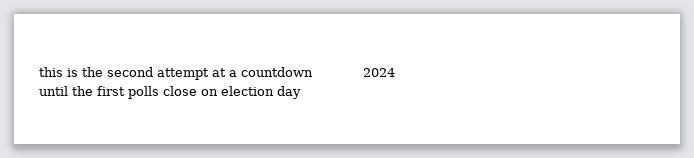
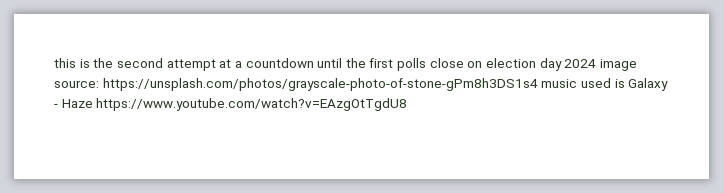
(395, 72) none -> [599,59,637,71] [54,78,669,91] [54,98,408,111] image source: https://unsplash.com/photos/grayscale-photo-of-stone-gPm8h3DS1s4 music used is Galaxy - Haze https://www.youtube.com/watch?v=EAzgOtTgdU8

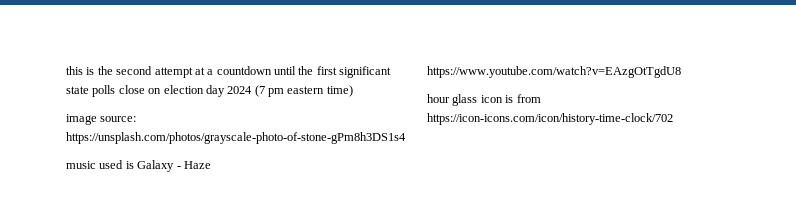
(394, 63) none -> [339,66,392,78] [66,86,89,94] significant state
(597, 63) none -> [254,85,353,97] (7 pm eastern time) //
(538, 84) none -> (406, 138) //
(408, 104) none -> [427,94,541,106] [427,113,673,125] // hour glass icon is from https://icon-icons.com/icon/history-time-clock/702

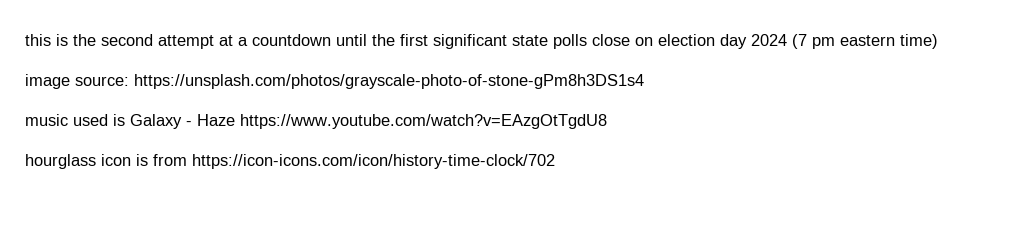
[427,94,478,106] hour glass -> [25,154,96,169] hourglass

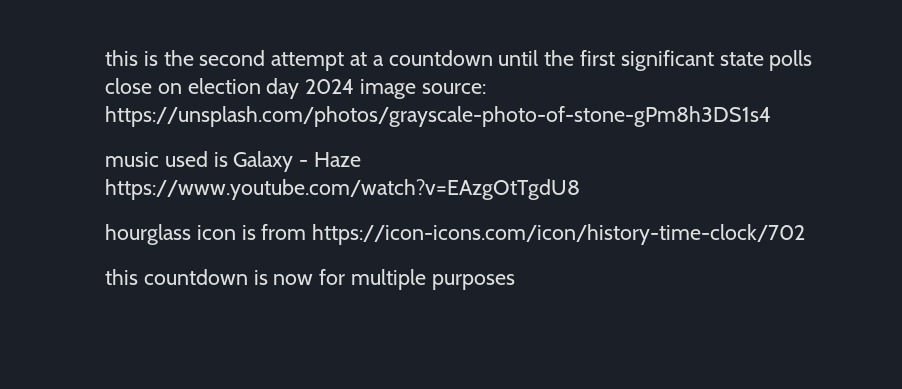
[792,34,938,49] (7 pm eastern time) // -> (355, 86) none
(555, 161) none -> [105,269,515,290] // this countdown is now for multiple purposes

